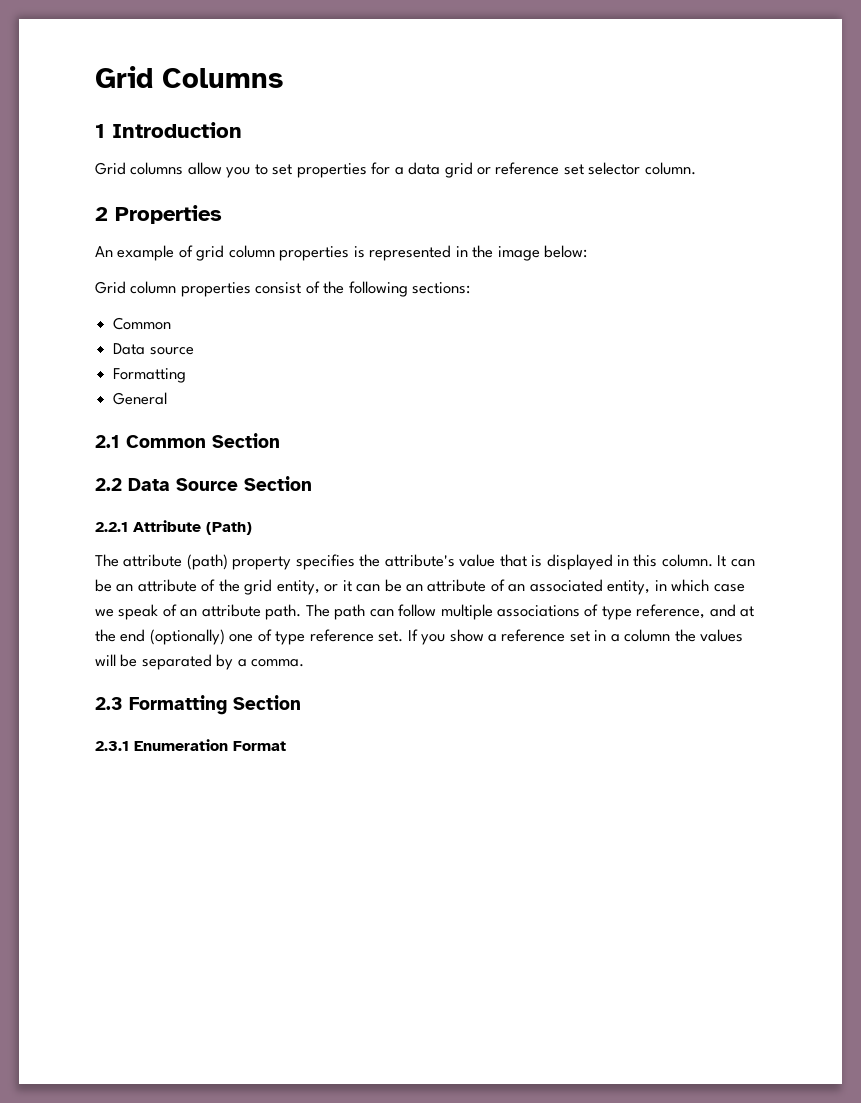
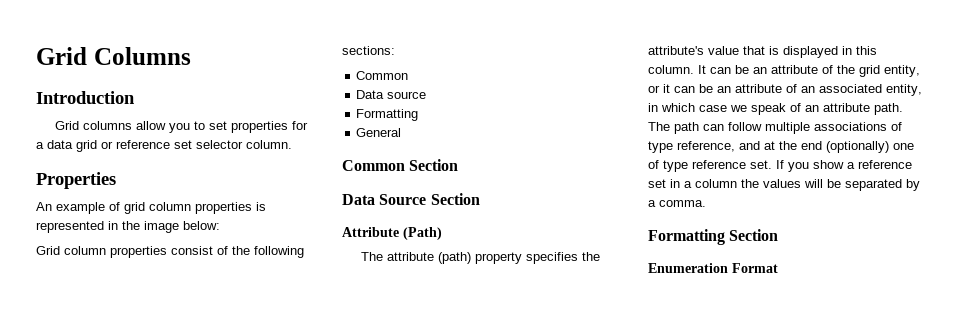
[95,124,105,138] 1 -> (191, 56) none
[95,207,108,221] 2 -> (292, 144) none
[95,435,120,448] 2.1 -> (402, 132) none
[95,478,122,491] 2.2 -> (459, 165) none
[95,522,128,532] 2.2.1 -> (480, 199) none
[95,697,123,710] 2.3 -> (706, 203) none
[95,741,129,751] 2.3.1 -> (779, 235) none

